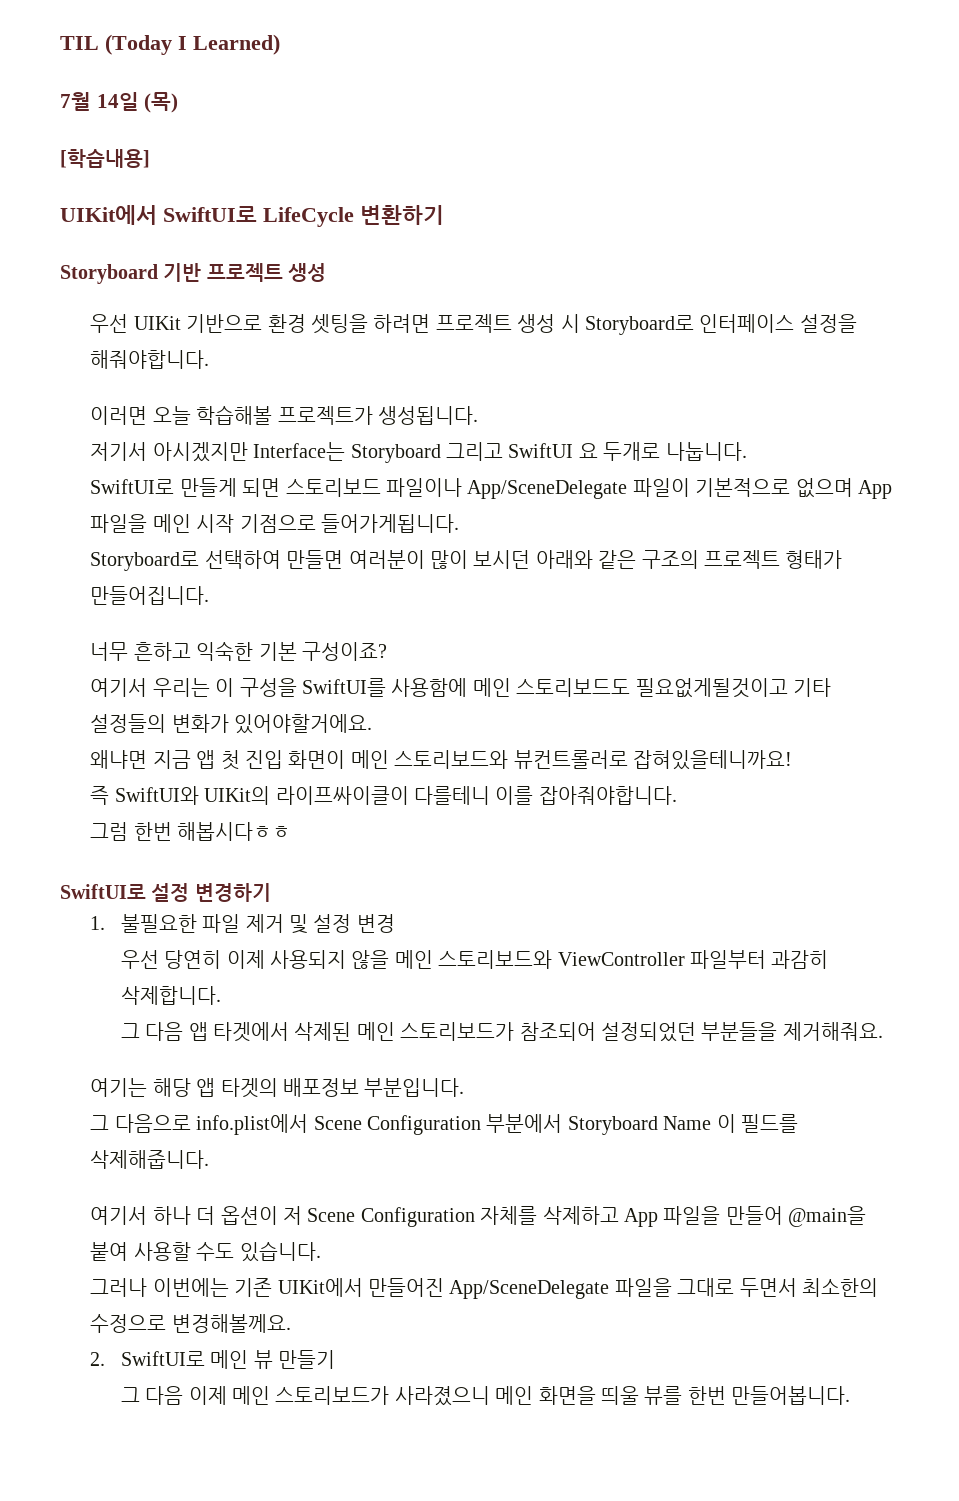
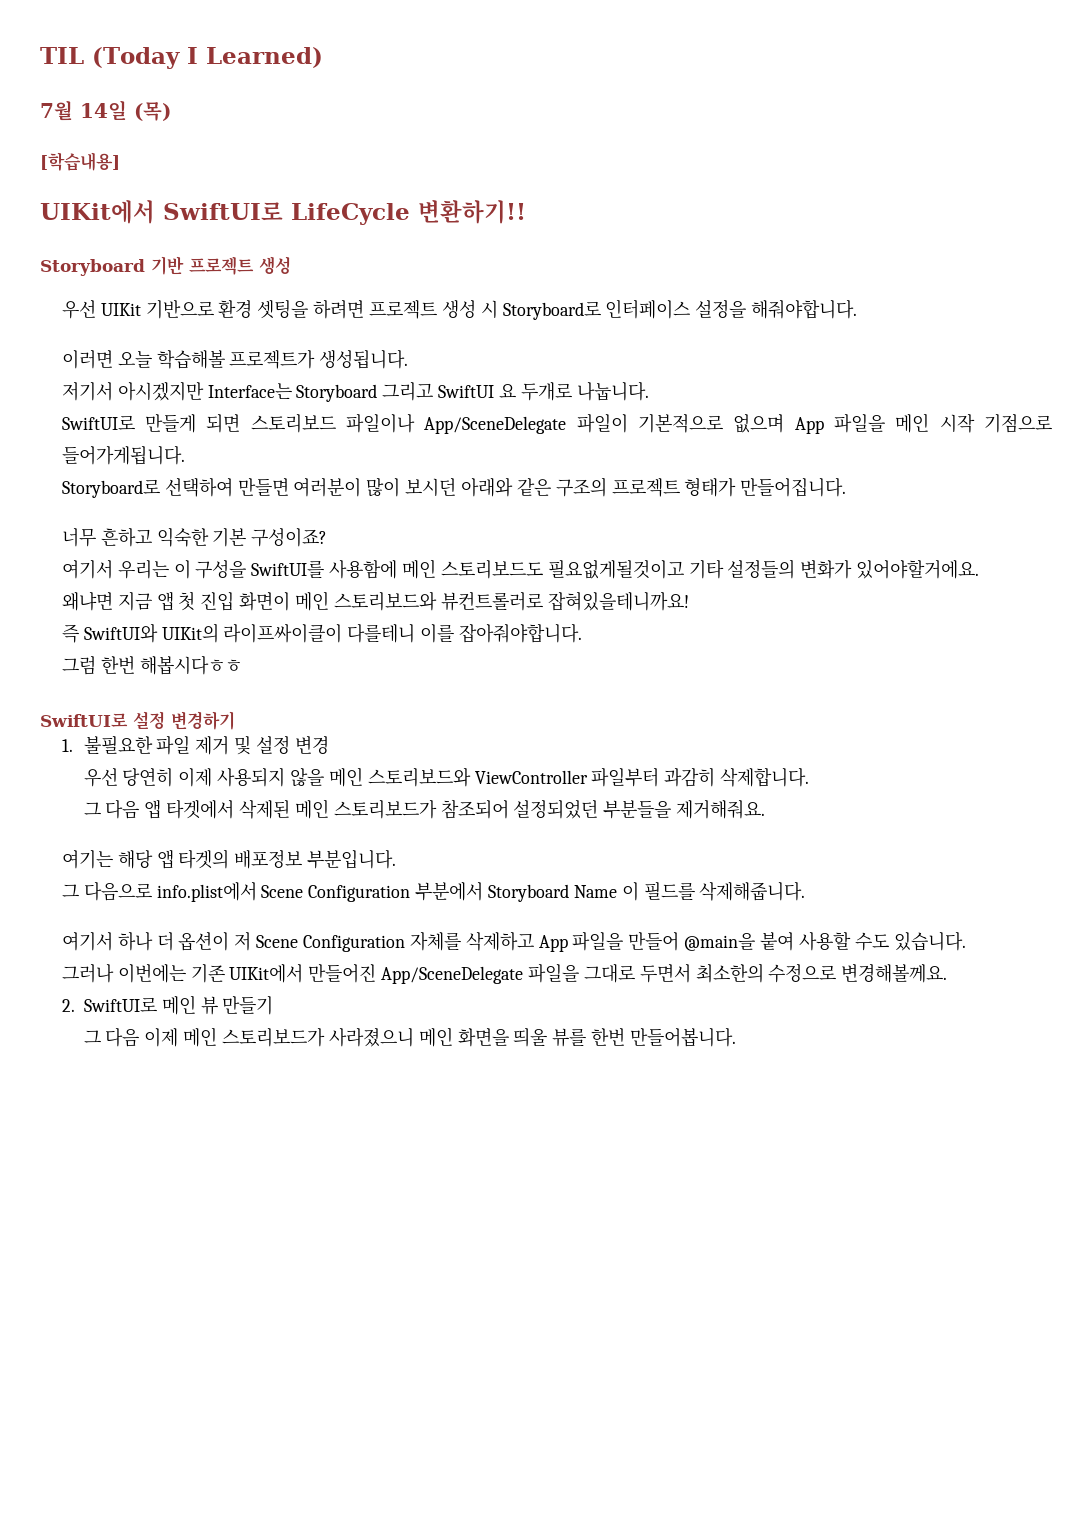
[360,205,444,225] 변환하기 -> [418,200,526,224] 변환하기!!

